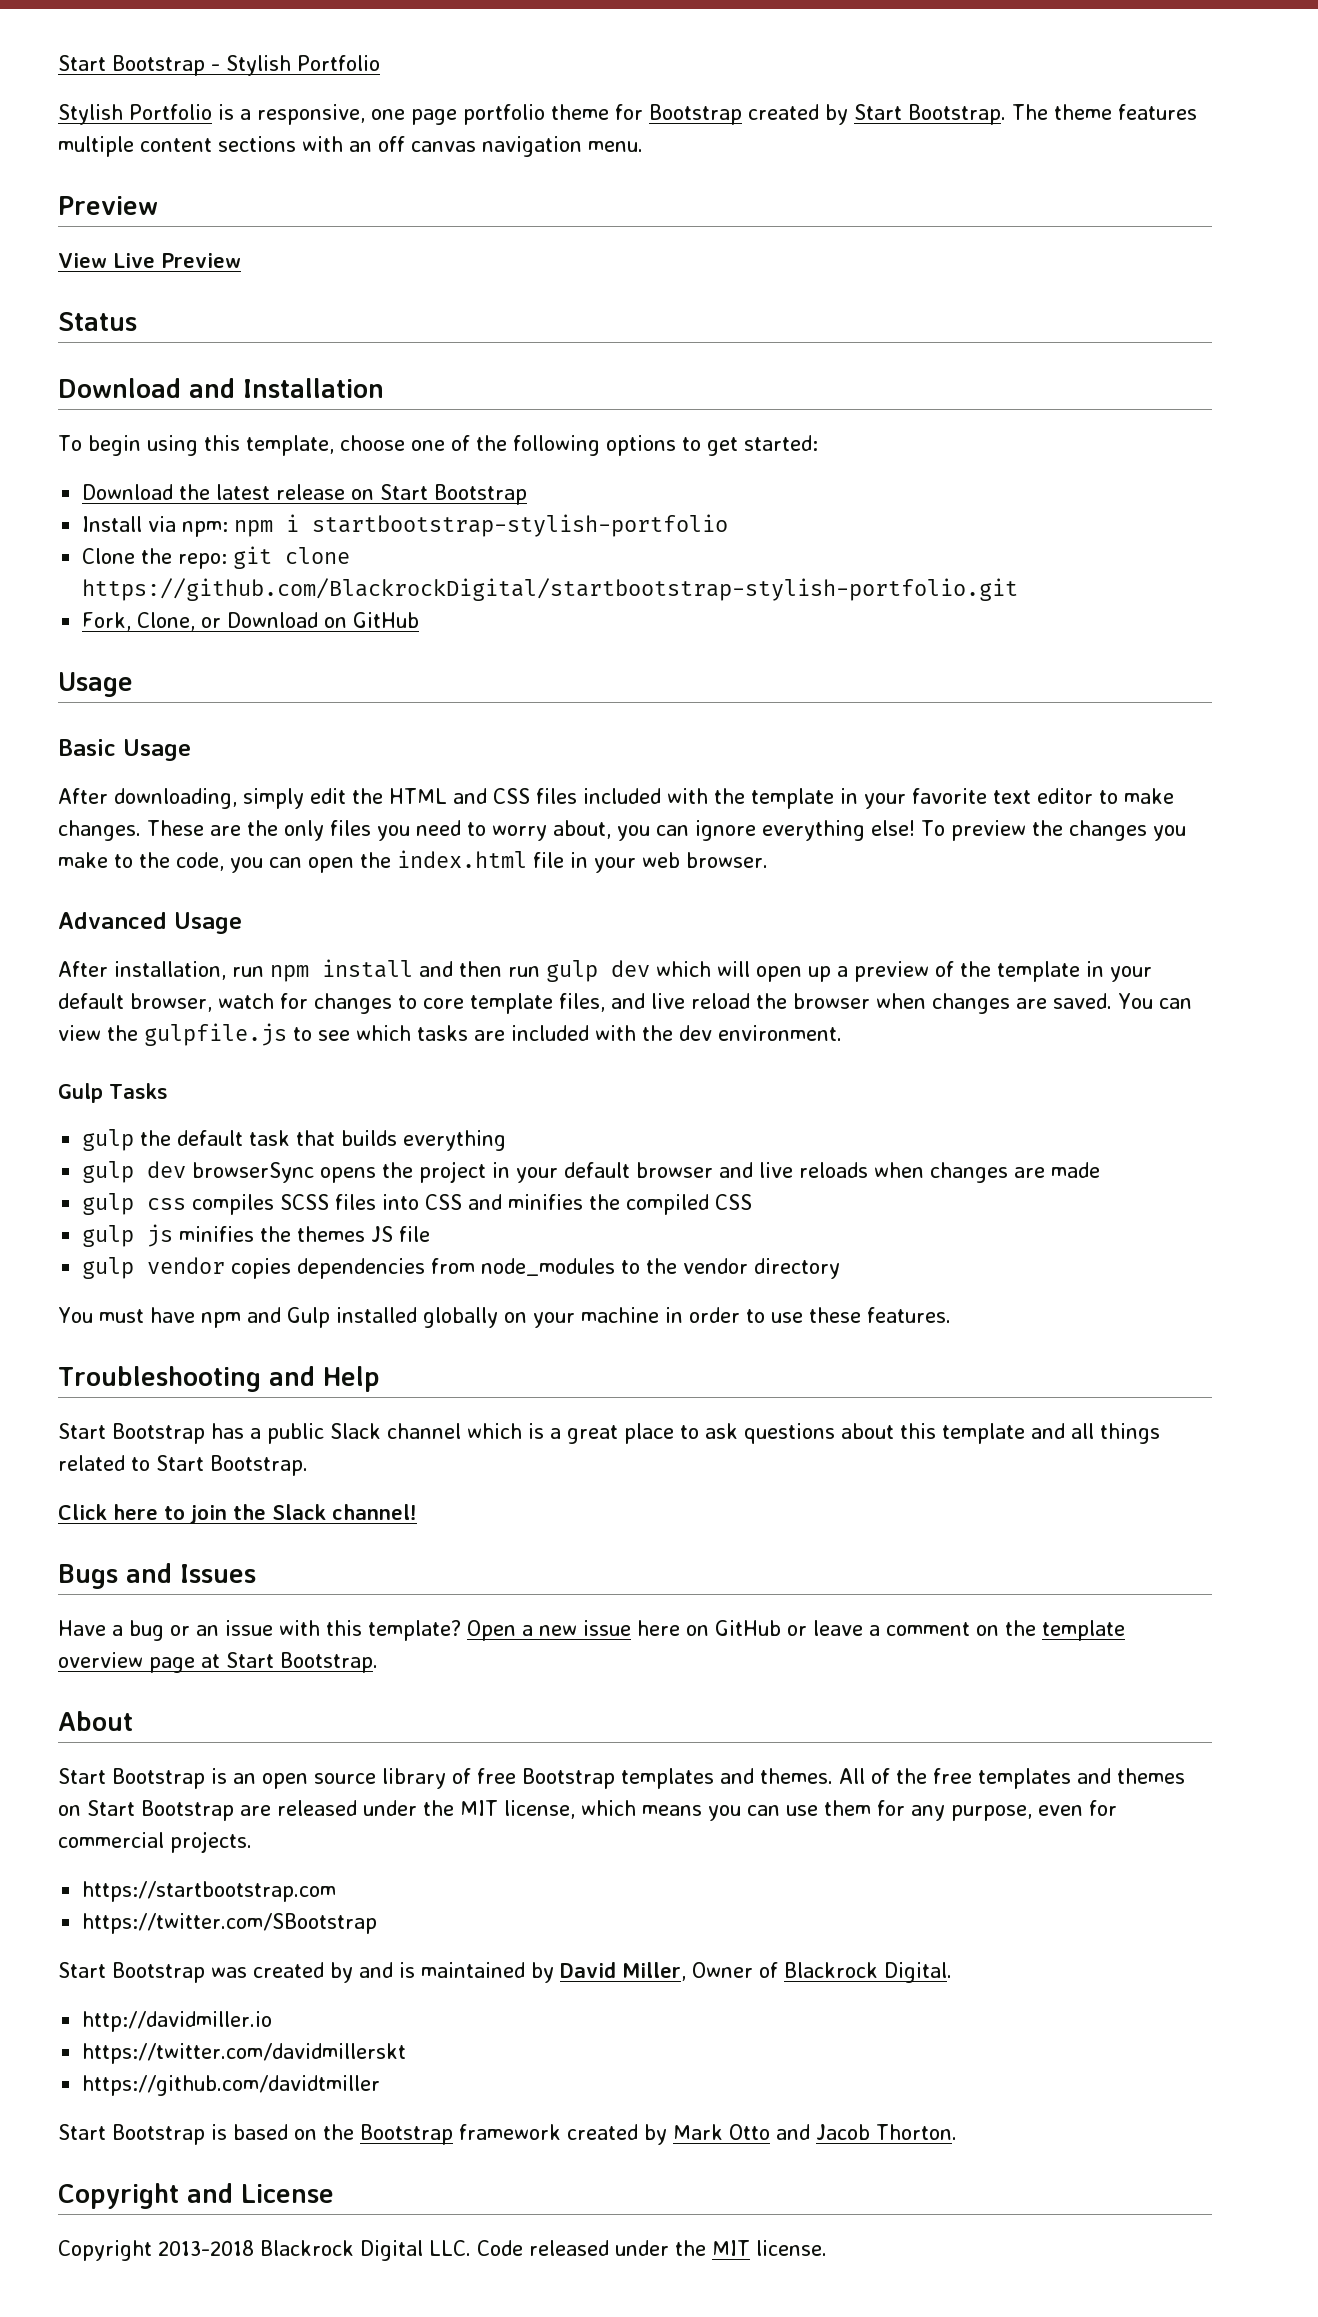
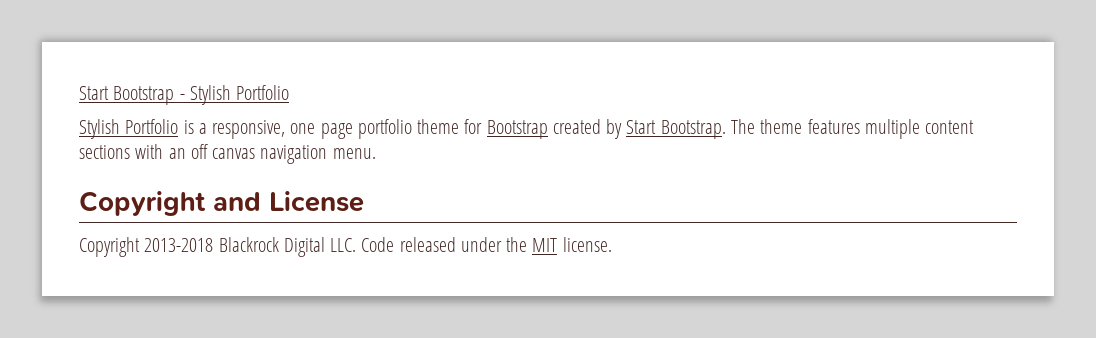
[58,196,158,215] [58,253,241,268] [58,312,137,331] [58,378,384,398] [58,435,818,456] [82,484,528,505] [82,514,729,537] [82,546,351,569] [82,578,1019,601] [82,612,420,631] [58,672,133,697] [58,739,191,761] [58,788,1174,809] [58,820,1186,841] [58,850,768,873] [58,912,242,934] [58,959,1152,982] [58,993,1192,1014] [58,1023,842,1046] [58,1083,168,1103] [82,1129,507,1151] [82,1161,1101,1183] [82,1193,753,1215] [82,1224,431,1247] [82,1257,841,1279] [58,1307,951,1328] [58,1366,380,1392] [58,1423,1160,1444] [58,1455,308,1476] [58,1504,417,1524] [58,1563,256,1589] [58,1620,1125,1641] [58,1652,378,1673] [58,1711,133,1731] [58,1768,1185,1789] [58,1800,1117,1821] [58,1831,252,1853] [82,1881,337,1902] [82,1913,378,1934] [58,1962,952,1983] [82,2011,273,2032] [82,2043,407,2064] [82,2075,381,2096] [58,2124,957,2145] // Preview // View Live Preview // Status // Download and Installation // To begin using this template, choose one of the following options to get started: // Download the latest release on Start Bootstrap // Install via npm: npm i startbootstrap-stylish-portfolio // Clone the repo: git clone https://github.com/BlackrockDigital/startbootstrap-stylish-portfolio.git // Fork, Clone, or Download on GitHub // Usage // Basic Usage // After downloading, simply edit the HTML and CSS files included with the template in your favorite text editor to make changes. These are the only files you need to worry about, you can ignore everything else! To preview the changes you make to the code, you can open the index.html file in your web browser. // Advanced Usage // After installation, run npm install and then run gulp dev which will open up a preview of the template in your default browser, watch for changes to core template files, and live reload the browser when changes are saved. You can view the gulpfile.js to see which tasks are included with the dev environment. // Gulp Tasks // gulp the default task that builds everything // gulp dev browserSync opens the project in your default browser and live reloads when changes are made // gulp css compiles SCSS files into CSS and minifies the compiled CSS // gulp js minifies the themes JS file // gulp vendor copies dependencies from node_modules to the vendor directory // You must have npm and Gulp installed globally on your machine in order to use these features. // Troubleshooting and Help // Start Bootstrap has a public Slack channel which is a great place to ask questions about this template and all things related to Start Bootstrap. // Click here to join the Slack channel! // Bugs and Issues // Have a bug or an issue with this template? Open a new issue here on GitHub or leave a comment on the template overview page at Start Bootstrap. // About // Start Bootstrap is an open source library of free Bootstrap templates and themes. All of the free templates and themes on Start Bootstrap are released under the MIT license, which means you can use them for any purpose, even for commercial projects. // https://startbootstrap.com // https://twitter.com/SBootstrap // Start Bootstrap was created by and is maintained by David Miller, Owner of Blackrock Digital. // http://davidmiller.io // https://twitter.com/davidmillerskt // https://github.com/davidtmiller // Start Bootstrap is based on the Bootstrap framework created by Mark Otto and Jacob Thorton. -> (376, 153) none

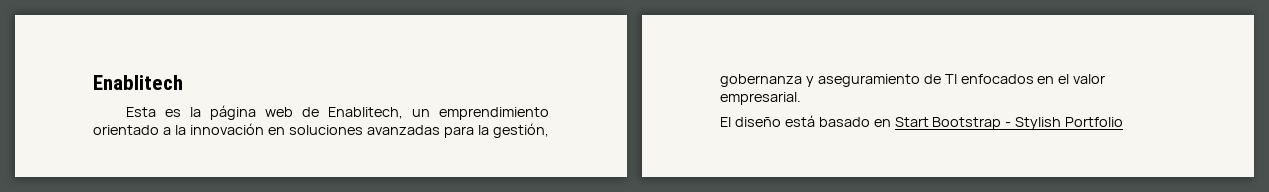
(79, 93) none -> [93,75,183,90] [125,105,549,120] [93,123,549,138] [720,74,1106,87] [720,92,801,105] [720,115,891,127] Enablitech // Esta es la página web de Enablitech, un emprendimiento orientado a la innovación en soluciones avanzadas para la gestión, gobernanza y aseguramiento de TI enfocados en el valor empresarial. // El diseño está basado en
[79,119,975,139] [79,144,376,164] [79,191,364,216] [79,237,612,257] // Stylish Portfolio is a responsive, one page portfolio theme for Bootstrap created by Start Bootstrap. The theme features multiple content sections with an off canvas navigation menu. // Copyright and License // Copyright 2013-2018 Blackrock Digital LLC. Code released under the MIT license. -> (1124, 122) none

